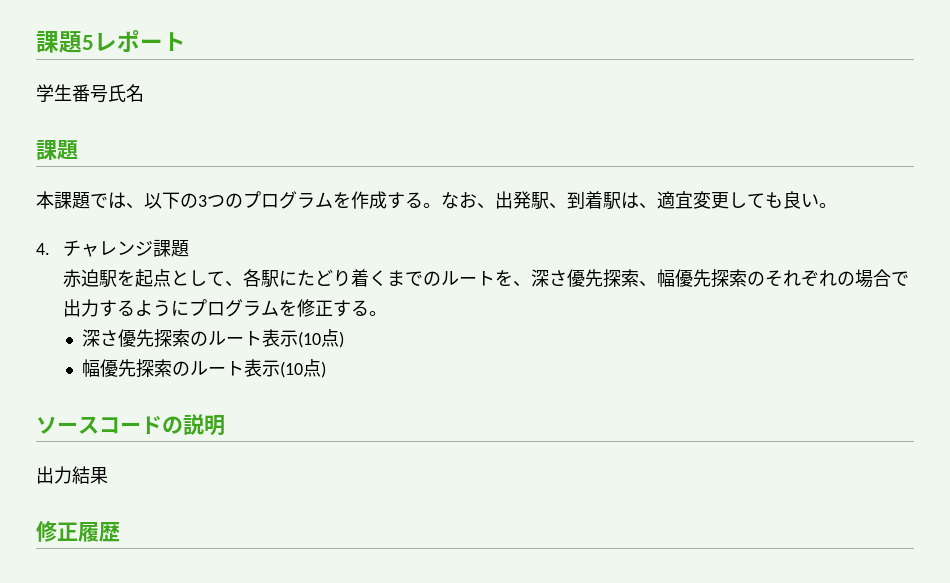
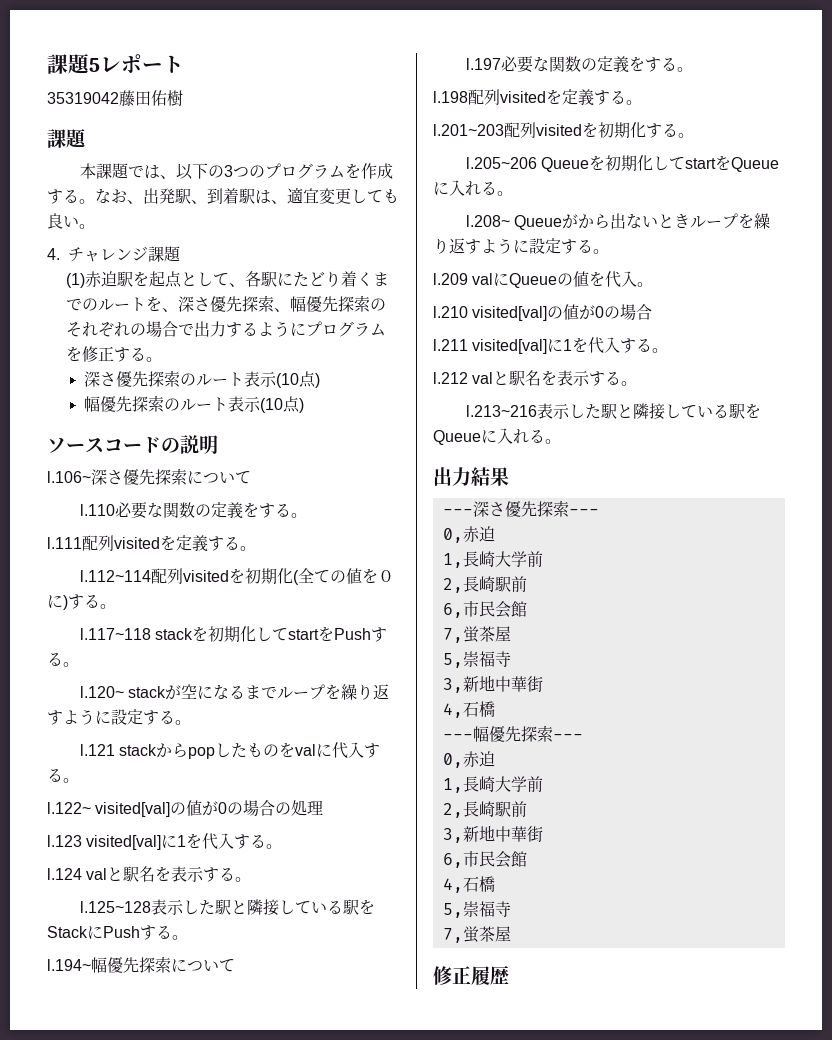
[36,84,144,103] 学生番号氏名 -> [47,90,183,106] 35319042藤田佑樹
(189, 248) none -> [66,273,86,288] (1)
[36,466,108,484] 出力結果 -> [47,468,251,485] [79,502,307,519] [47,535,256,552] [79,568,394,585] [47,594,116,610] [79,626,388,642] [47,652,79,667] [79,684,390,700] [47,709,191,725] [79,742,381,759] [47,768,79,783] [47,800,324,817] [47,833,283,850] [47,866,252,882] [79,899,375,916] [47,925,188,940] [47,956,235,973] [465,56,693,73] [433,89,642,106] [433,122,694,138] [465,155,780,172] [433,180,513,196] [465,213,771,230] [433,238,609,254] [433,271,654,288] [433,304,653,321] [433,337,669,354] [433,370,638,386] [465,403,761,420] [433,428,561,445] [433,467,509,486] [442,500,599,517] [442,526,495,543] [442,551,543,568] [442,576,527,593] [442,601,527,618] [442,626,511,643] [442,651,511,668] [442,675,543,693] [442,701,495,718] [442,725,583,742] [442,751,495,768] [442,776,543,793] [442,801,527,818] [442,825,543,843] [442,851,527,868] [442,876,495,893] [442,901,511,918] [442,926,511,943] l.106~深さ優先探索について // l.110必要な関数の定義をする。 // l.111配列visitedを定義する。 // l.112~114配列visitedを初期化(全ての値を０に)する。 // l.117~118 stackを初期化してstartをPushする。 // l.120~ stackが空になるまでループを繰り返すように設定する。 // l.121 stackからpopしたものをvalに代入する。 // l.122~ visited[val]の値が0の場合の処理 // l.123 visited[val]に1を代入する。 // l.124 valと駅名を表示する。 // l.125~128表示した駅と隣接している駅をStackにPushする。 // l.194~幅優先探索について // l.197必要な関数の定義をする。 // l.198配列visitedを定義する。 // l.201~203配列visitedを初期化する。 // l.205~206 Queueを初期化してstartをQueueに入れる。 // l.208~ Queueがから出ないときループを繰り返すように設定する。 // l.209 valにQueueの値を代入。 // l.210 visited[val]の値が0の場合 // l.211 visited[val]に1を代入する。 // l.212 valと駅名を表示する。 // l.213~216表示した駅と隣接している駅をQueueに入れる。 // 出力結果 // ---深さ優先探索--- // 0,赤迫 // 1,長崎大学前 // 2,長崎駅前 // 6,市民会館 // 7,蛍茶屋 // 5,崇福寺 // 3,新地中華街 // 4,石橋 // ---幅優先探索--- // 0,赤迫 // 1,長崎大学前 // 2,長崎駅前 // 3,新地中華街 // 6,市民会館 // 4,石橋 // 5,崇福寺 // 7,蛍茶屋

